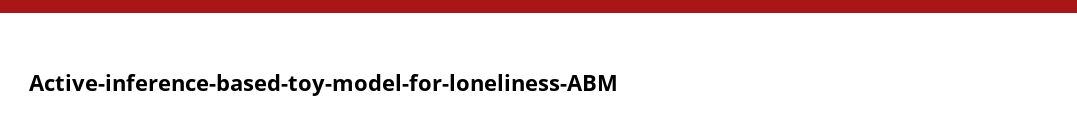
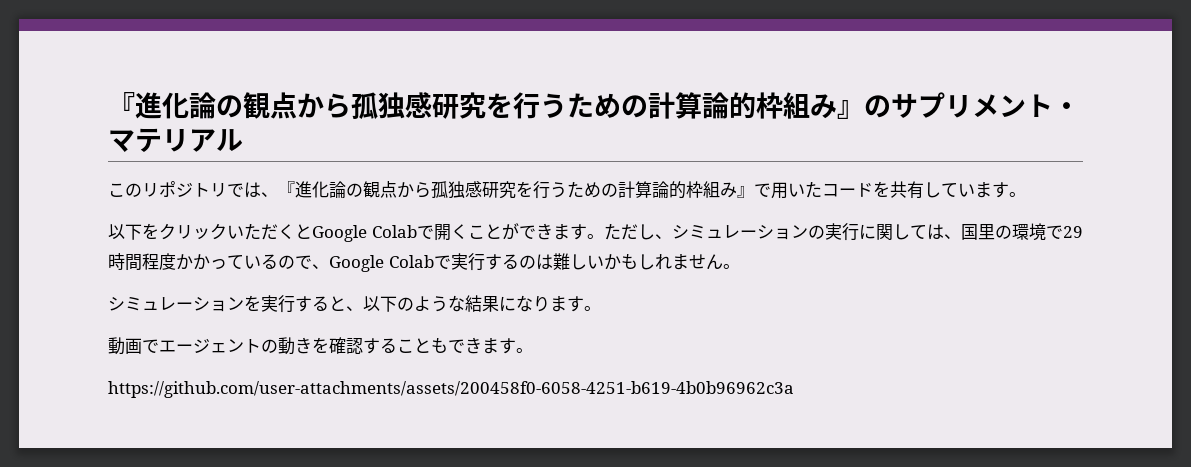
[29,74,618,96] Active-inference-based-toy-model-for-loneliness-ABM -> [108,92,1080,120] [108,128,243,152] [108,181,1026,199] [108,223,1083,242] [108,253,740,272] [108,295,601,313] [108,337,533,355] [108,381,794,398] 『進化論の観点から孤独感研究を行うための計算論的枠組み』のサプリメント・マテリアル // このリポジトリでは、『進化論の観点から孤独感研究を行うための計算論的枠組み』で用いたコードを共有しています。 // 以下をクリックいただくとGoogle Colabで開くことができます。ただし、シミュレーションの実行に関しては、国里の環境で29時間程度かかっているので、Google Colabで実行するのは難しいかもしれません。 // シミュレーションを実行すると、以下のような結果になります。 // 動画でエージェントの動きを確認することもできます。 // https://github.com/user-attachments/assets/200458f0-6058-4251-b619-4b0b96962c3a

